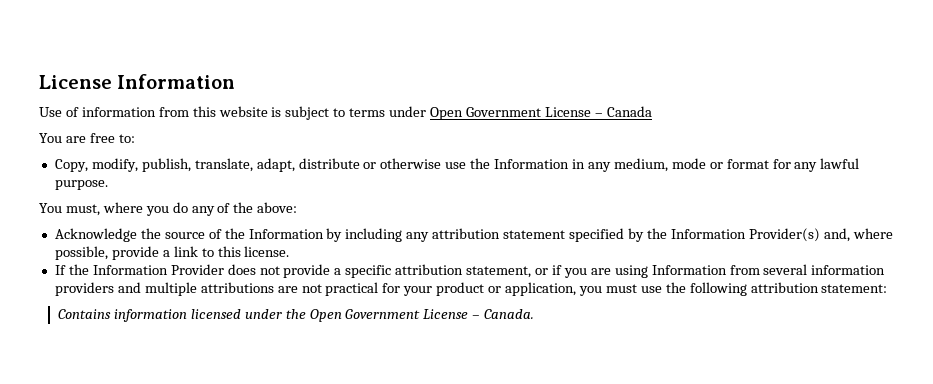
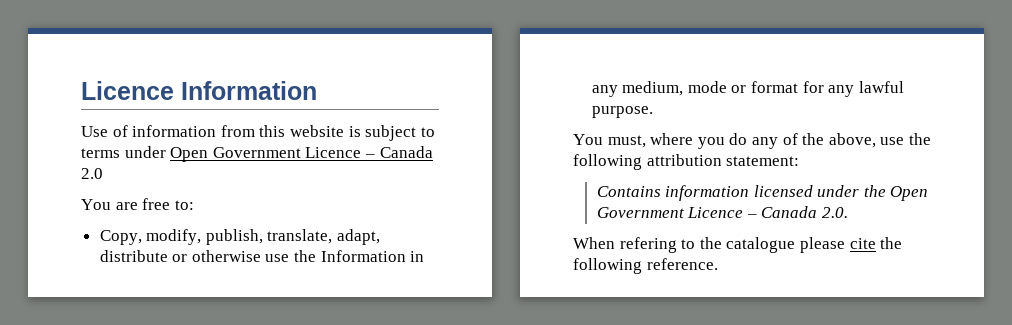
[39,75,112,89] License -> [81,81,174,100] Licence
[544,106,652,117] License – Canada -> [305,146,433,158] [81,168,103,179] Licence – Canada 2.0
[257,202,298,213] [54,228,893,242] [54,246,290,260] [54,264,886,278] [54,282,637,296] above: // Acknowledge the source of the Information by including any attribution statement specified by the Information Provider(s) and, where possible, provide a link to this license. // If the Information Provider does not provide a specific attribution statement, or if you are using Information from several information providers and multiple attributions are not practical for your product or application, you must -> [828,133,876,148] above,
[423,309,535,319] License – Canada. -> [687,206,848,218] [573,237,903,253] [573,258,718,274] Licence – Canada 2.0. // When refering to the catalogue please cite the following reference.

